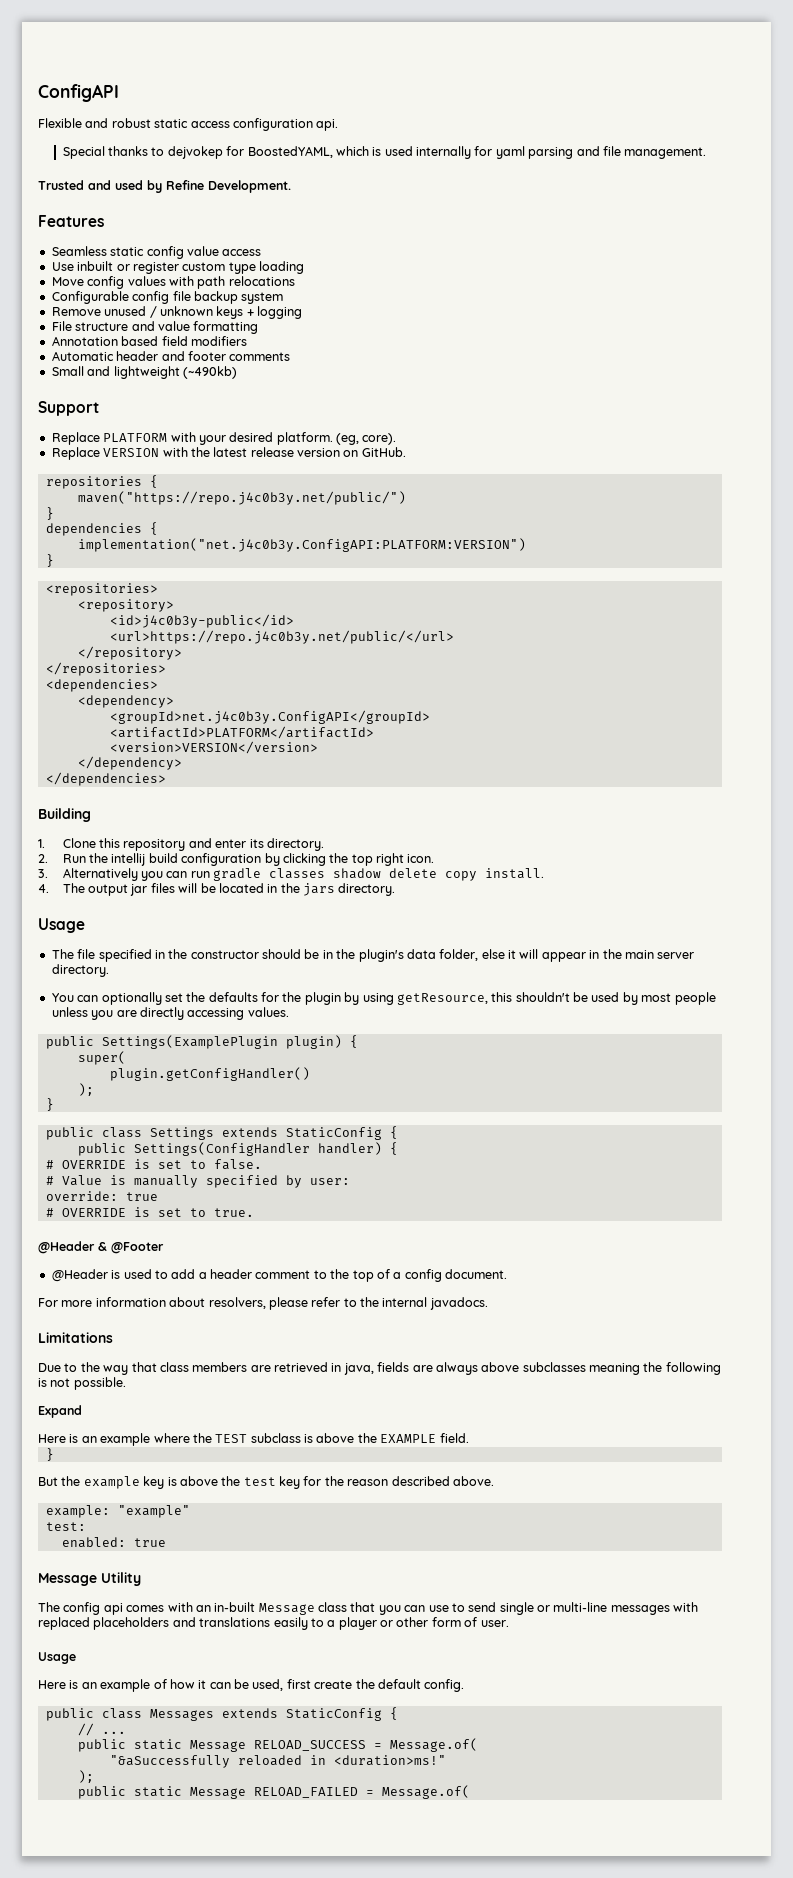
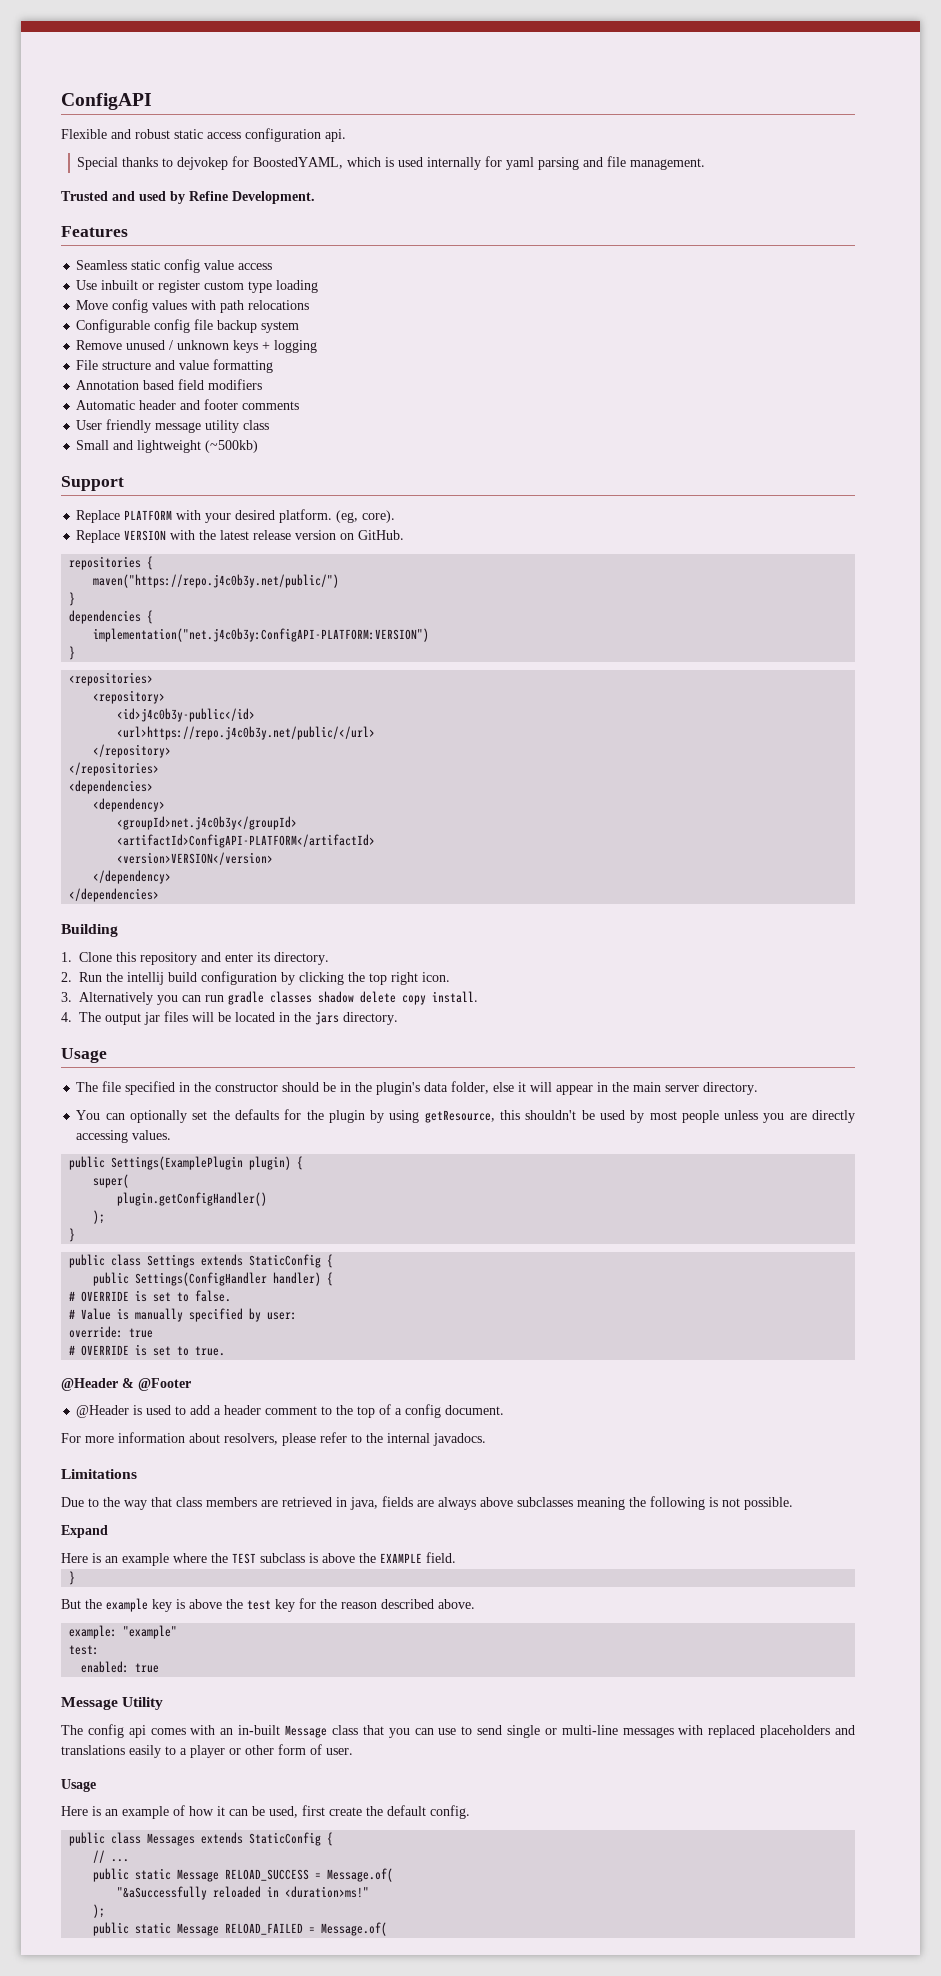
(291, 356) none -> [76,419,270,433] // User friendly message utility class
[182,366,237,379] (~490kb) -> [205,440,259,453] (~500kb)
[77,538,526,552] implementation("net.j4c0b3y.ConfigAPI:PLATFORM:VERSION") -> [93,628,430,642] implementation("net.j4c0b3y:ConfigAPI-PLATFORM:VERSION")
[109,710,430,724] [109,726,374,739] <groupId>net.j4c0b3y.ConfigAPI</groupId> // <artifactId>PLATFORM</artifactId> -> [117,816,298,830] [117,834,376,848] <groupId>net.j4c0b3y</groupId> // <artifactId>ConfigAPI-PLATFORM</artifactId>

